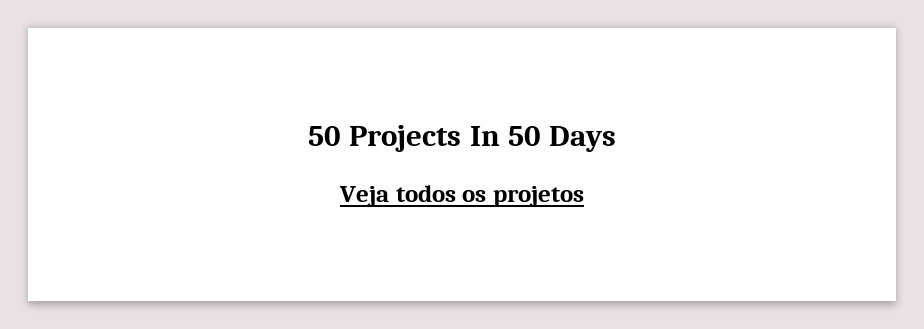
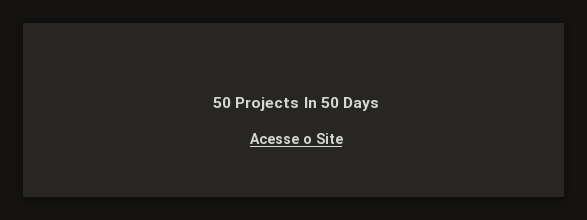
[339,185,584,207] Veja todos os projetos -> [249,133,343,144] Acesse o Site

